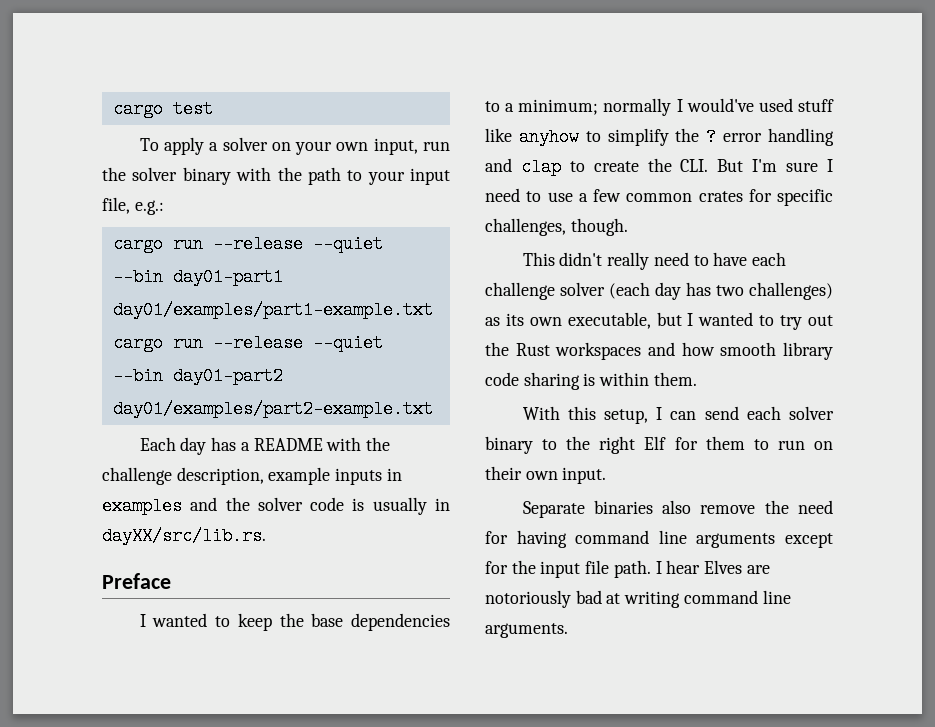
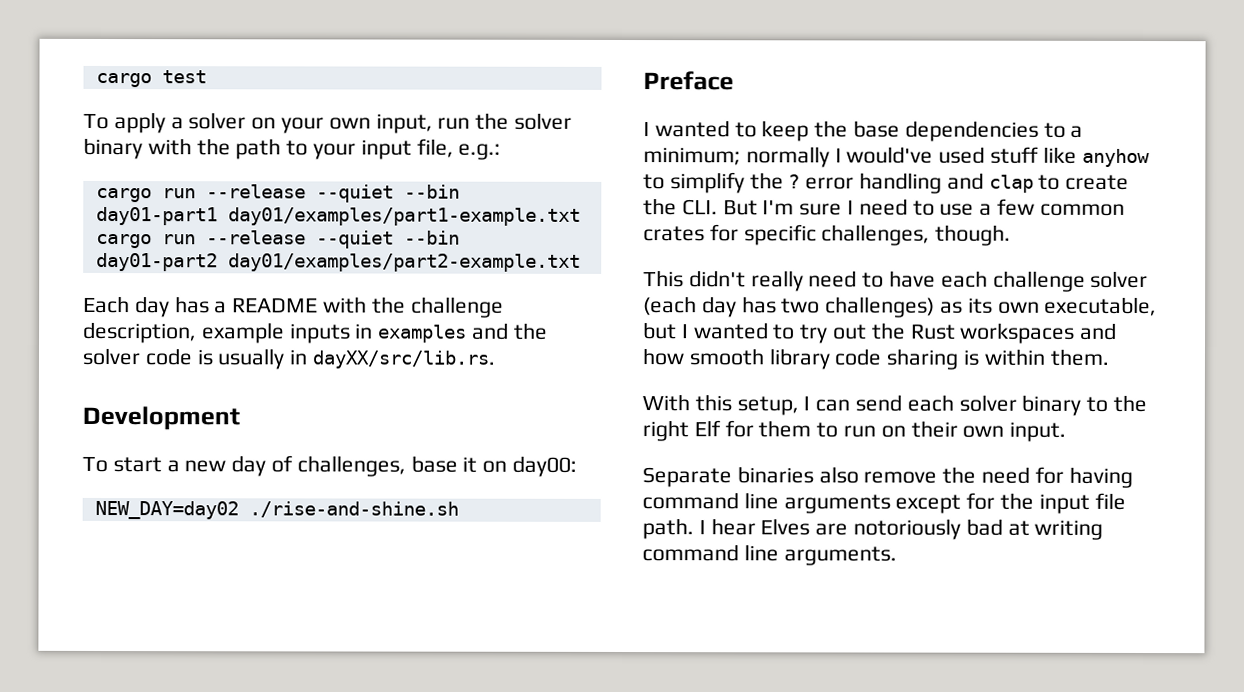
(266, 536) none -> [82,405,240,431] [82,455,578,477] [94,500,459,520] // Development // To start a new day of challenges, base it on day00: // NEW_DAY=day02 ./rise-and-shine.sh

